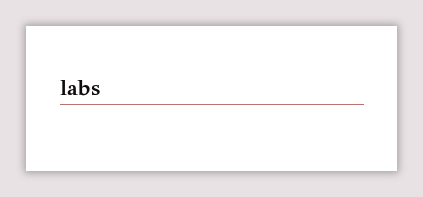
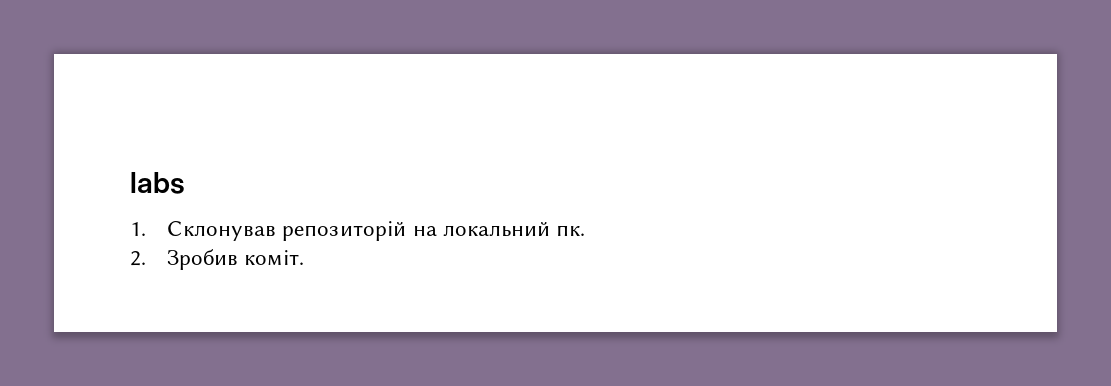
(100, 88) none -> [130,221,586,241] [130,249,305,270] // 1. Склонував репозиторій на локальний пк. // 2. Зробив коміт.

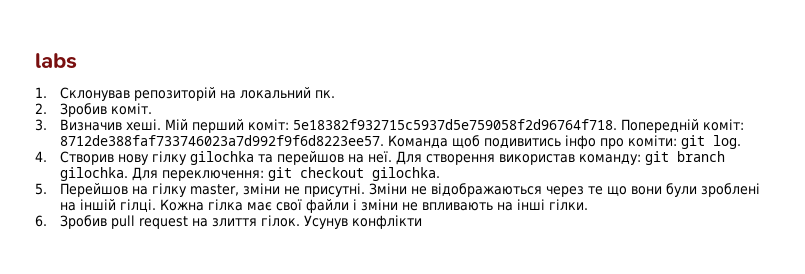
(305, 258) none -> [35,119,744,133] [59,135,741,149] [35,151,725,165] [59,167,440,181] [35,183,760,197] [59,199,588,213] [35,215,422,229] // 3. Визначив хеші. Мій перший коміт: 5e18382f932715c5937d5e759058f2d96764f718. Попередній коміт: 8712de388faf733746023a7d992f9f6d8223ee57. Команда щоб подивитись інфо про коміти: git log. // 4. Створив нову гілку gilochka та перейшов на неї. Для створення використав команду: git branch gilochka. Для переключення: git checkout gilochka. // 5. Перейшов на гілку master, зміни не присутні. Зміни не відображаються через те що вони були зроблені на іншій гілці. Кожна гілка має свої файли і зміни не впливають на інші гілки. // 6. Зробив pull request на злиття гілок. Усунув конфлікти

